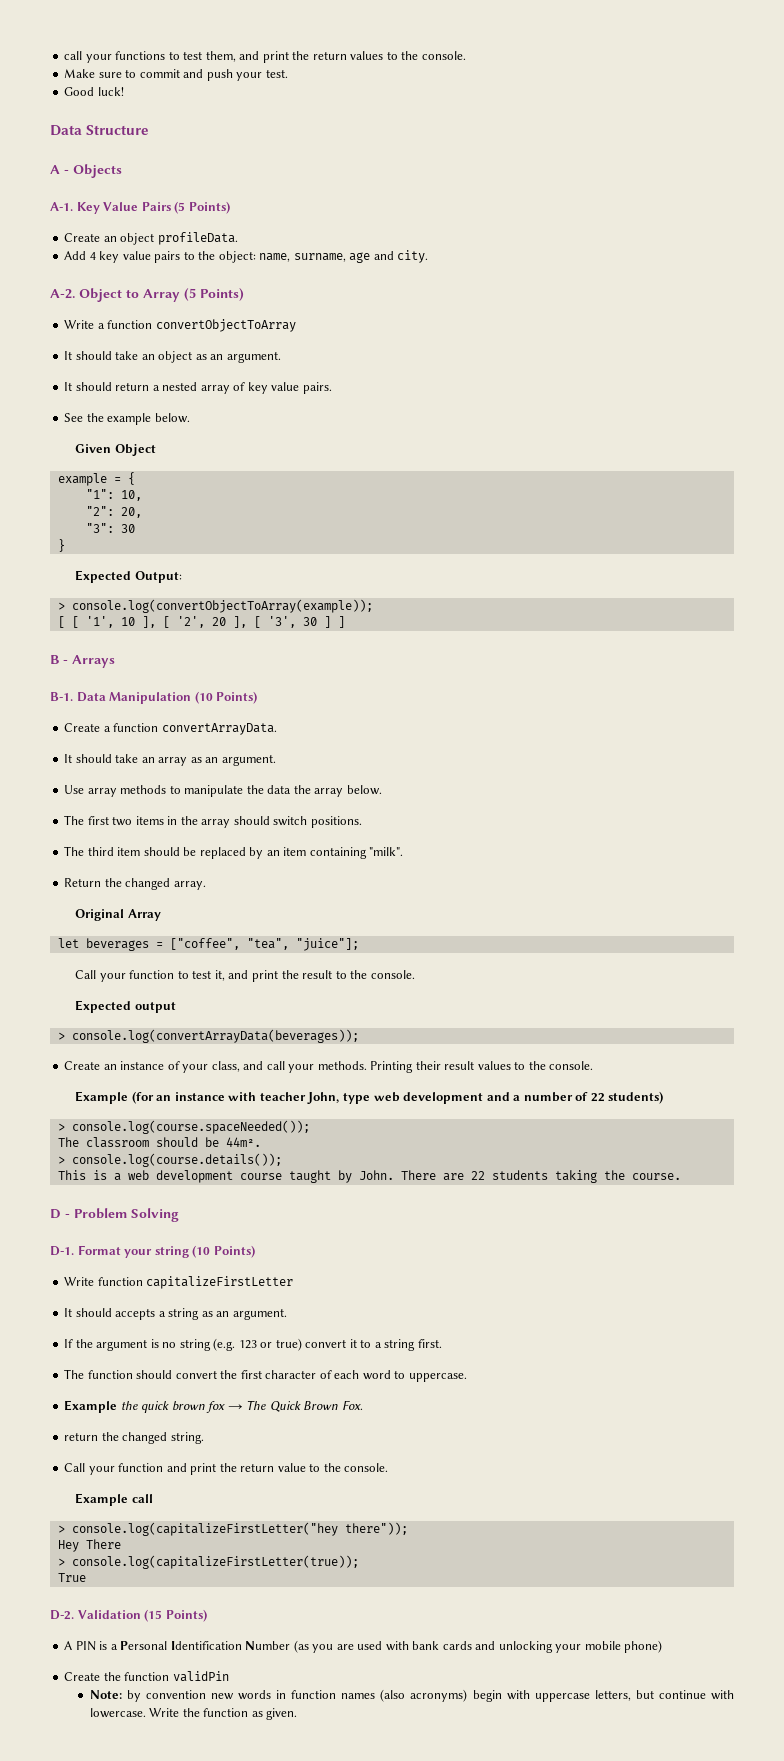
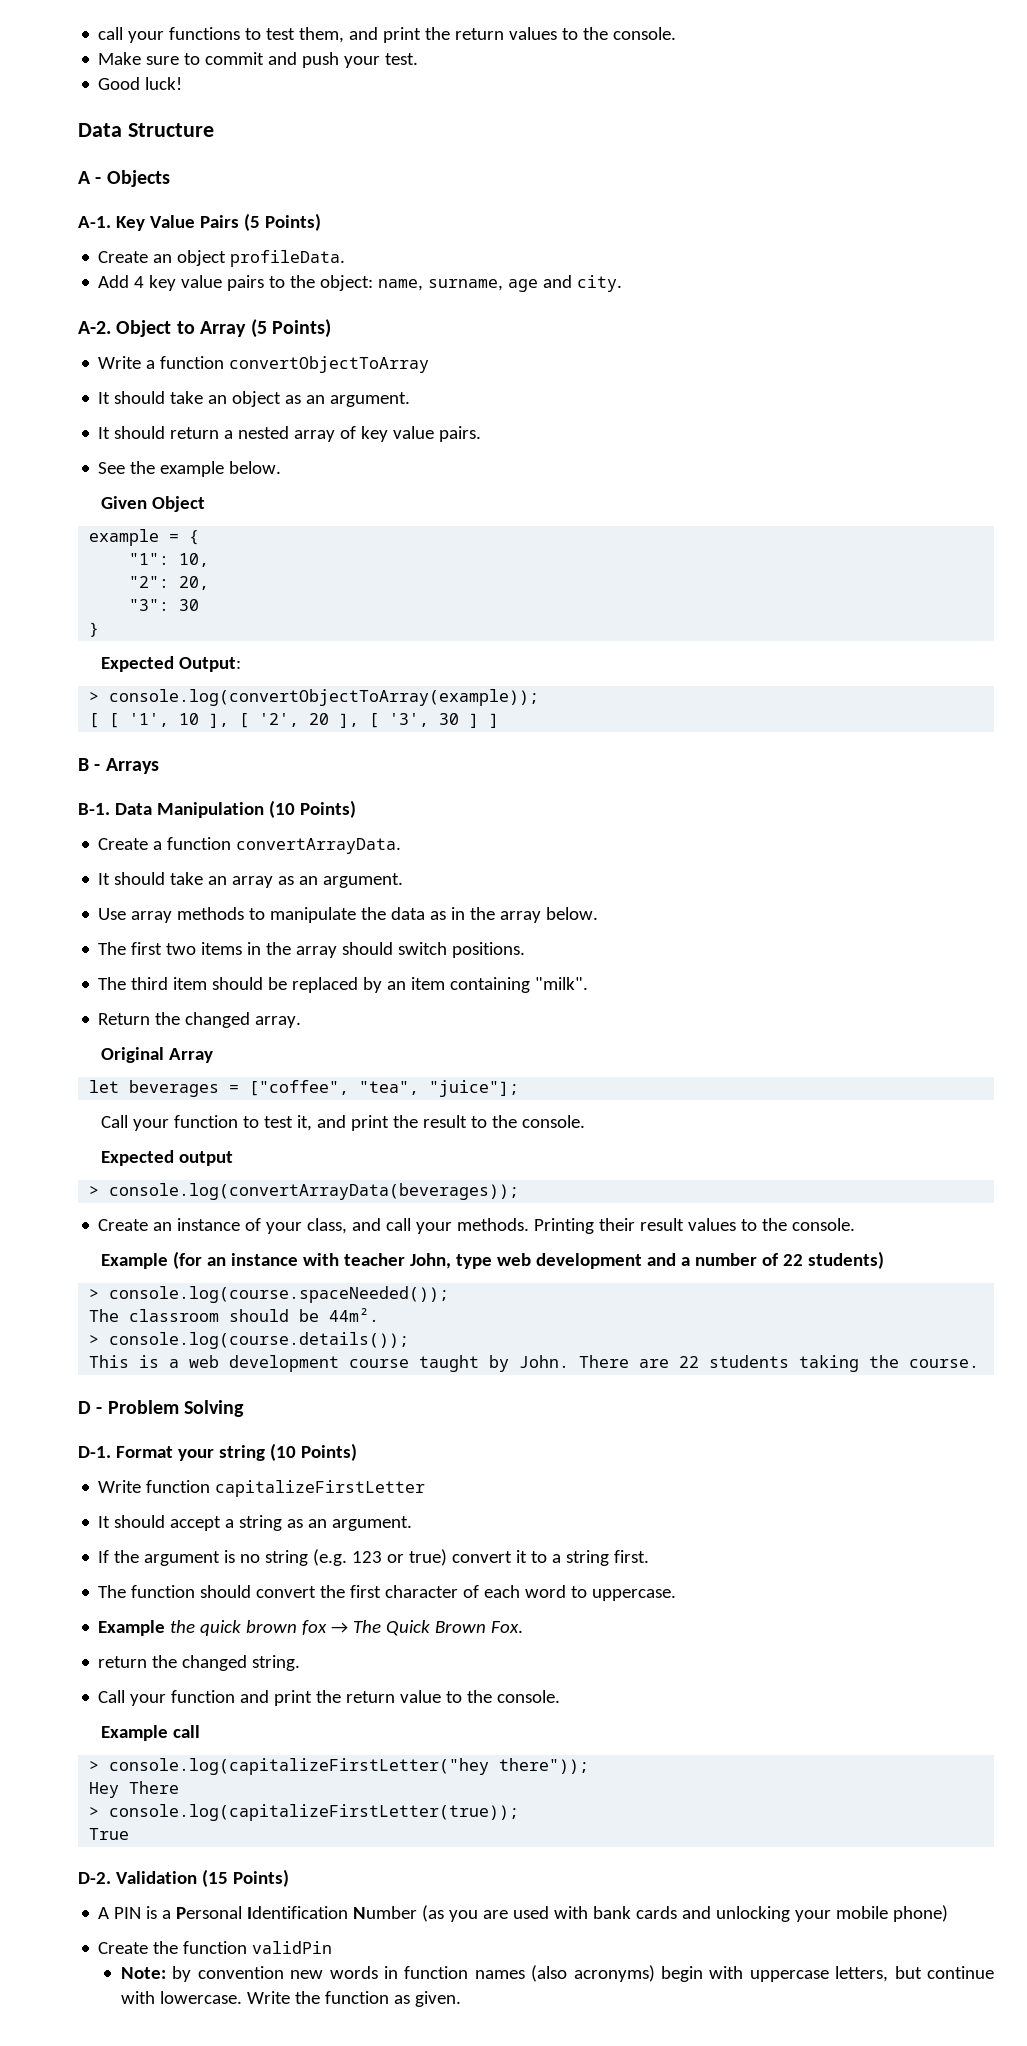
(292, 789) none -> [430,907,466,920] as in
[115,1308,156,1320] accepts -> [170,1516,222,1531] accept

